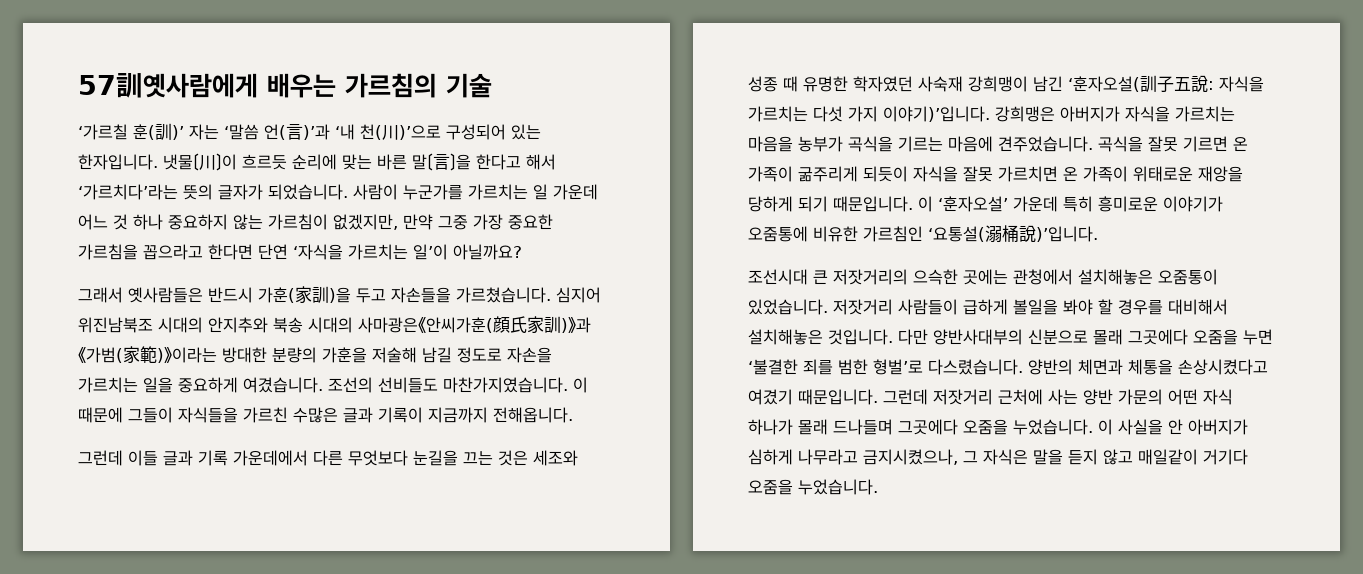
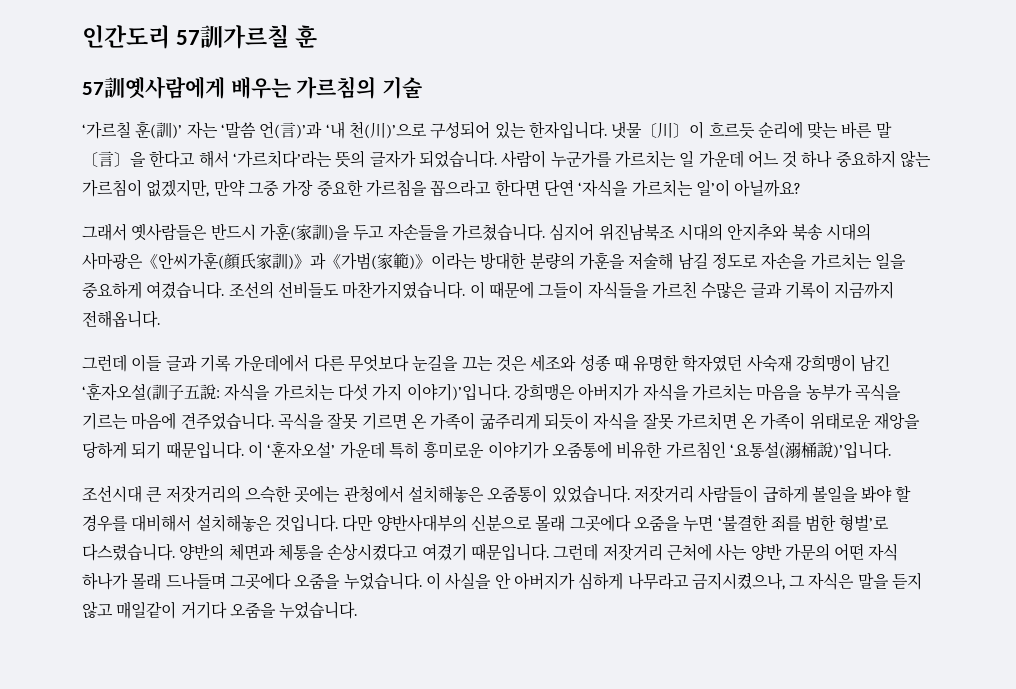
(78, 85) none -> [82,24,318,49] 인간도리 57訓가르칠 훈 //

